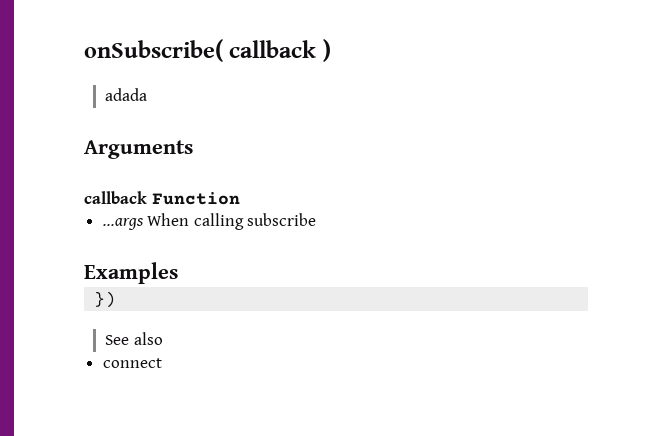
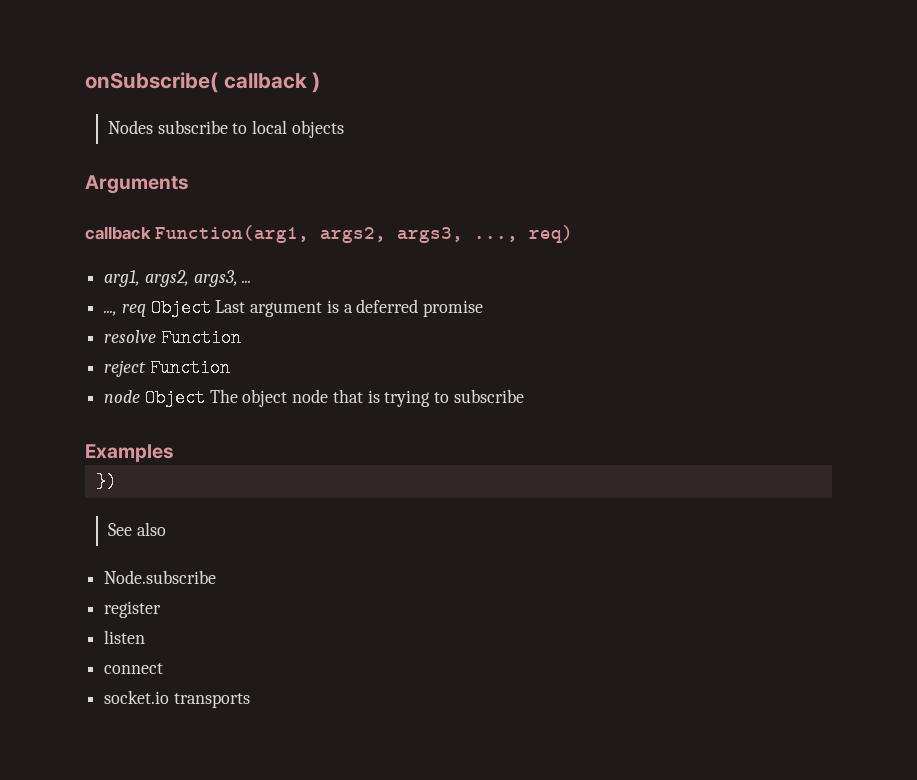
[105,88,148,101] [84,140,193,159] [84,191,240,205] [102,213,244,230] adada // Arguments // callback Function // ...args When calling -> [107,120,344,138] [85,175,189,194] [85,225,573,243] [104,270,252,287] [104,299,484,317] [104,329,241,347] [104,359,230,377] [104,389,450,407] Nodes subscribe to local objects // Arguments // callback Function(arg1, args2, args3, ..., req) // arg1, args2, args3, ... // ..., req Object Last argument is a deferred promise // resolve Function // reject Function // node Object The object node that is trying to
(163, 338) none -> [104,570,217,584] [104,601,162,618] [104,630,146,644] // Node.subscribe // register // listen
(162, 363) none -> [104,690,250,708] // socket.io transports

